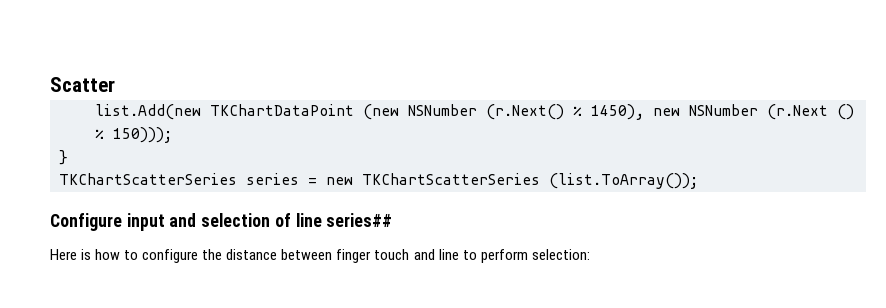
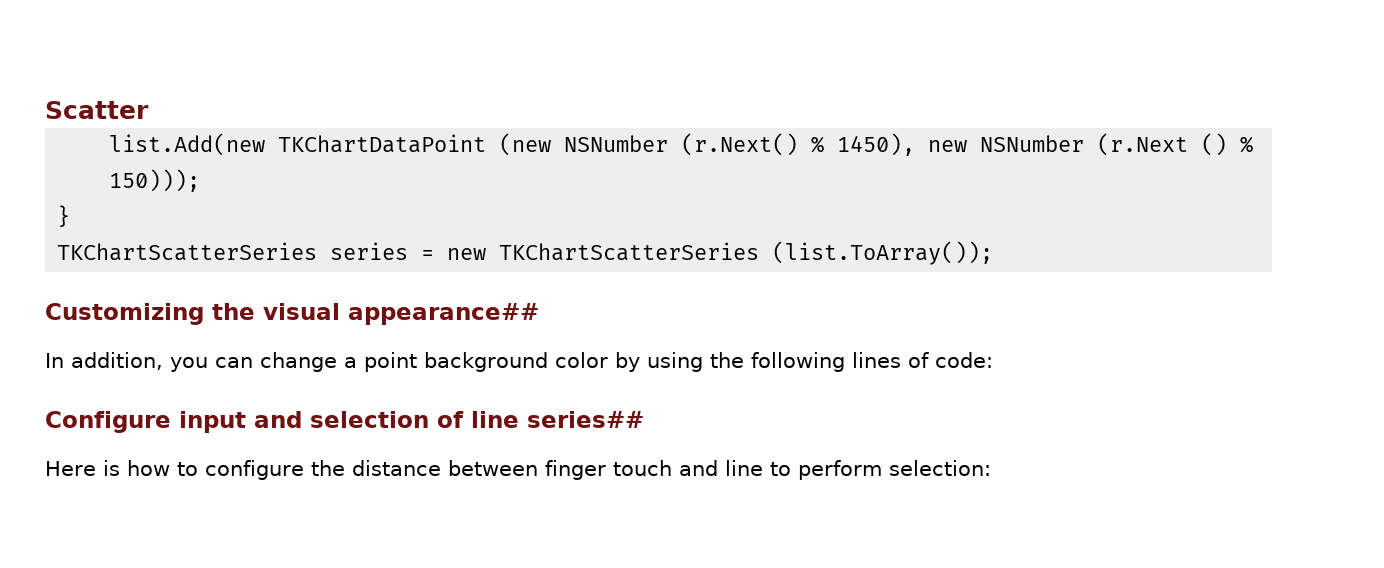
(698, 181) none -> [45,303,539,325] [45,352,993,372] // Customizing the visual appearance## // In addition, you can change a point background color by using the following lines of code:

